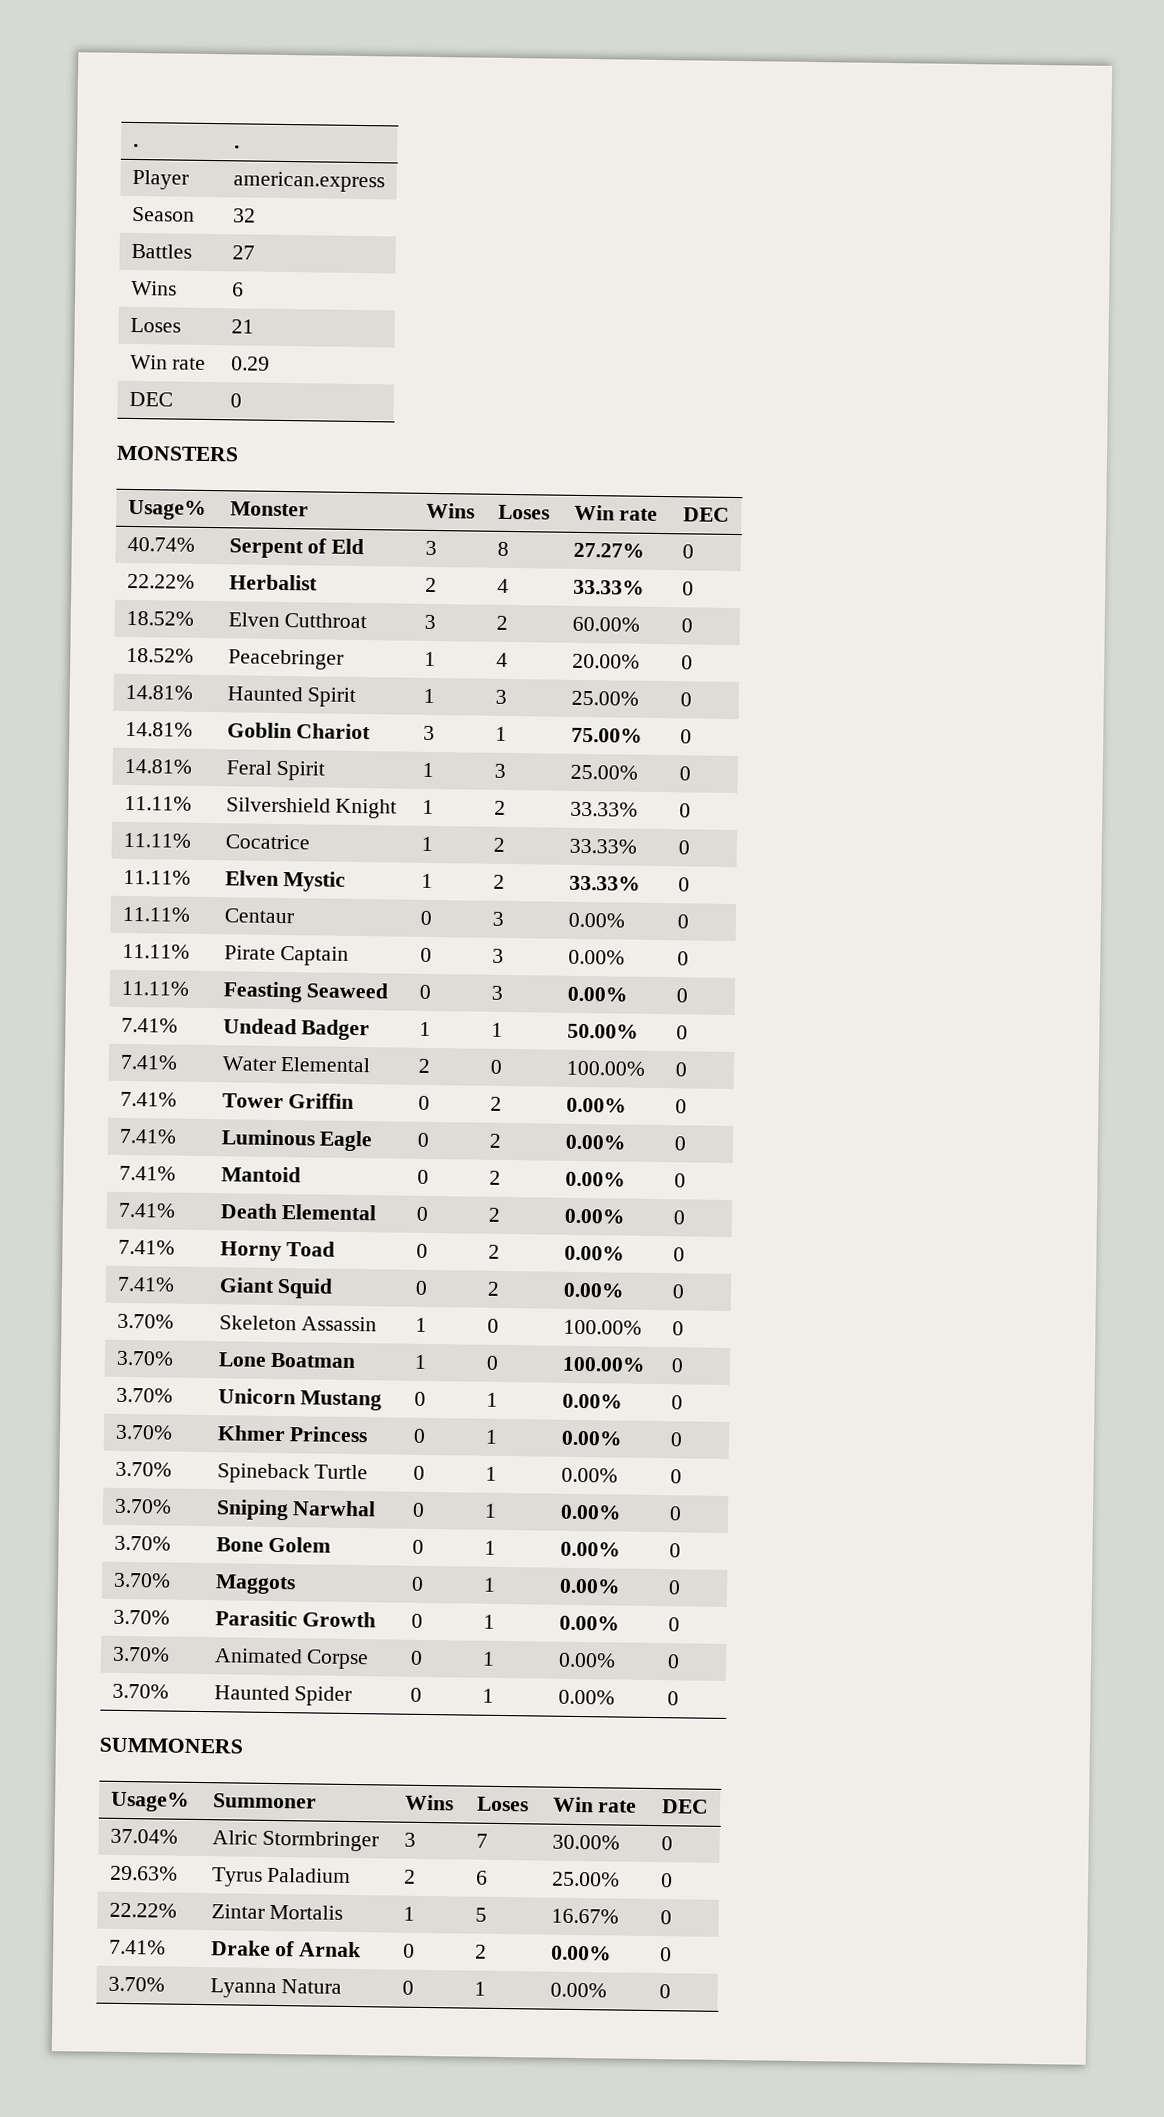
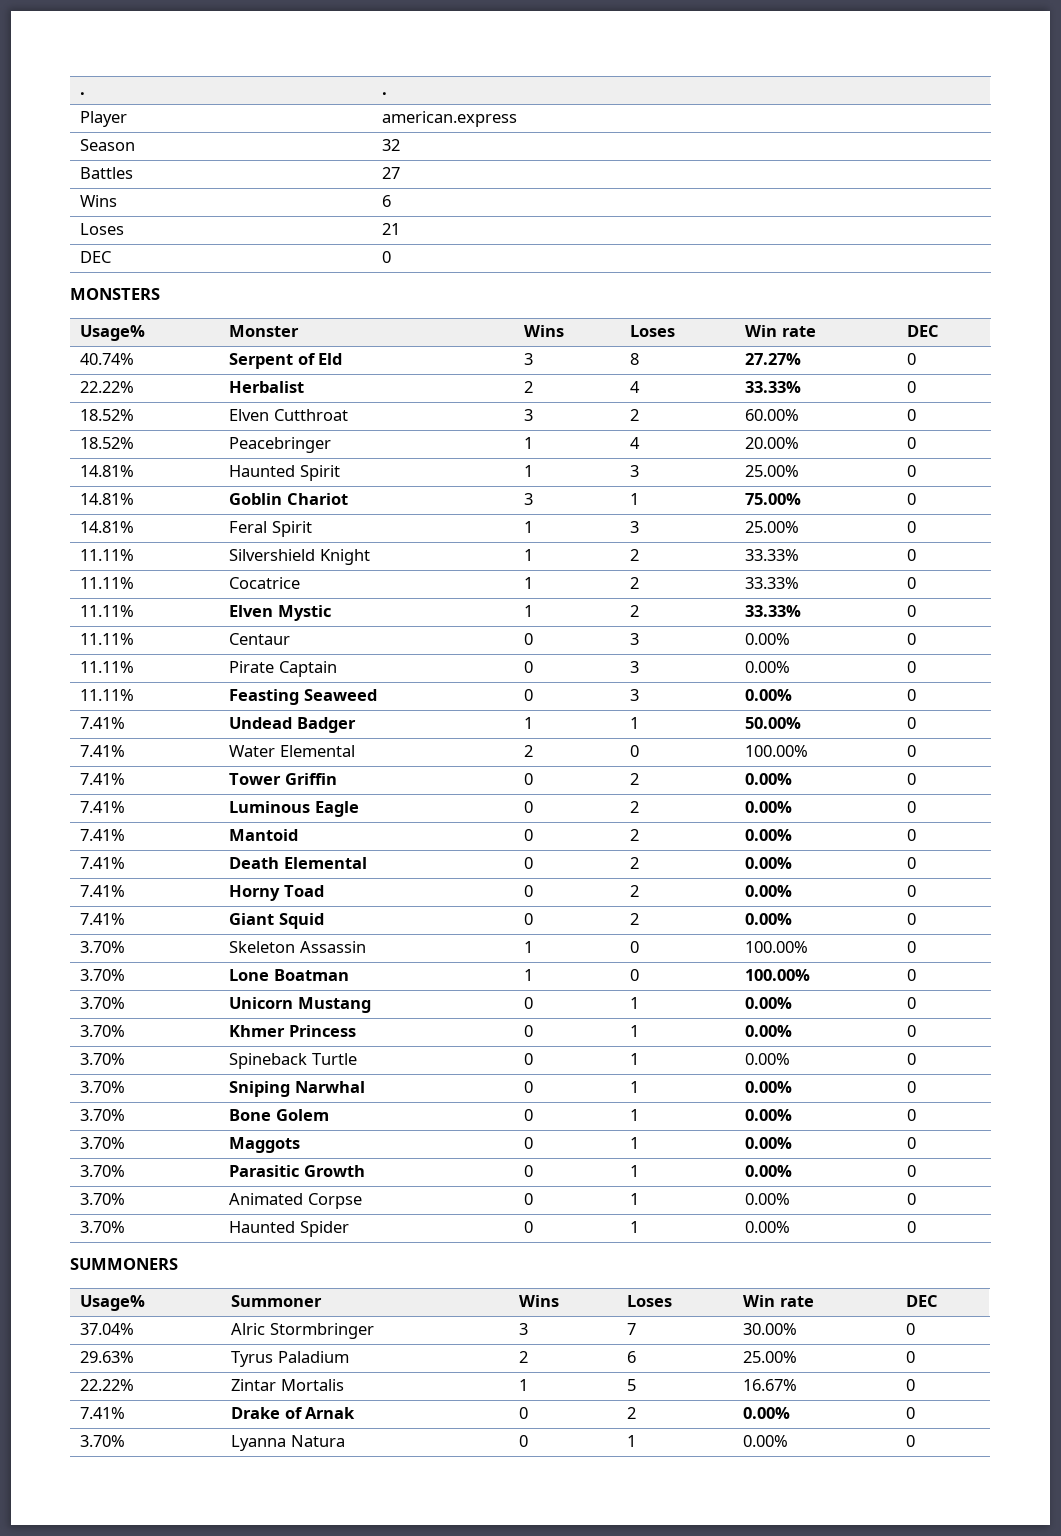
[129,354,207,370] [230,356,270,371] // Win rate | 0.29 -> (401, 229) none

